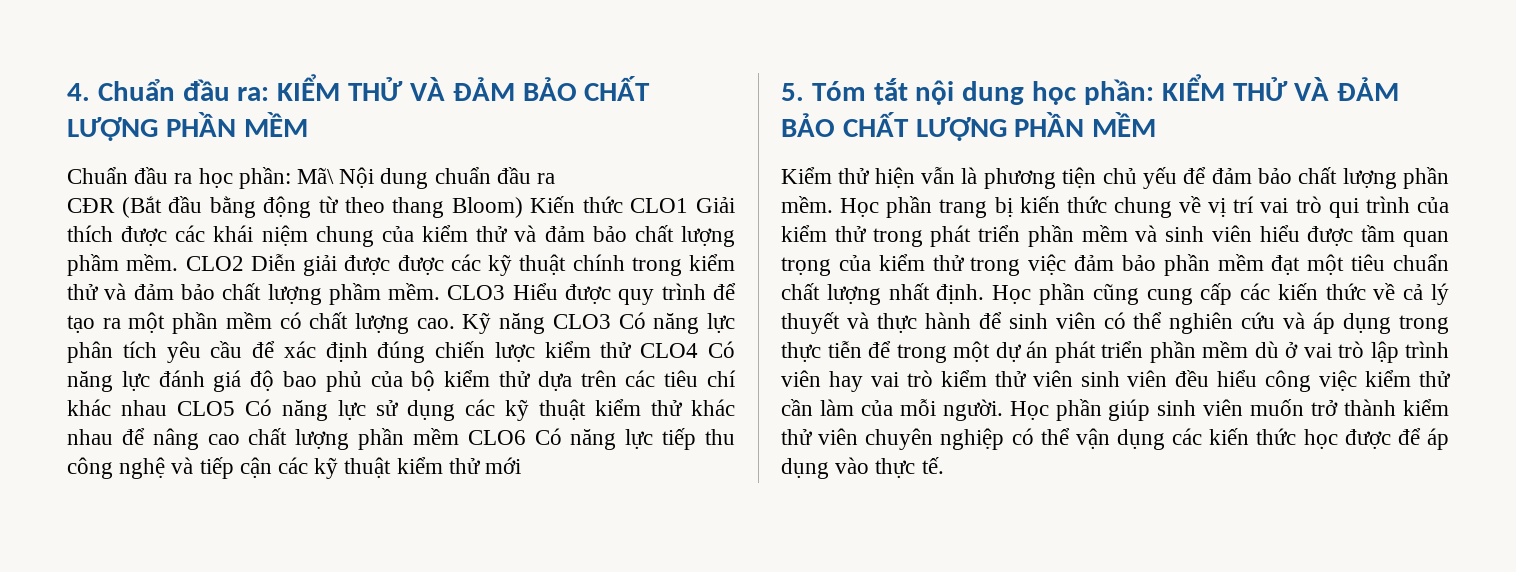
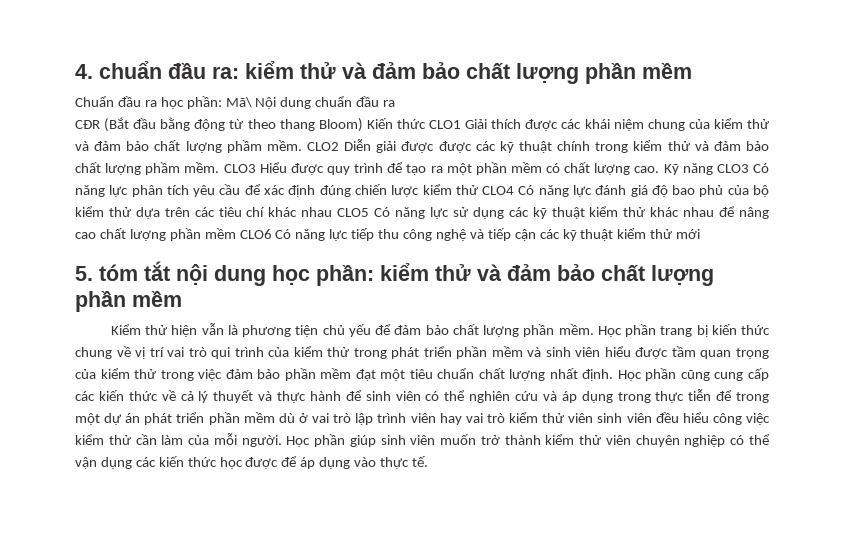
[97,79,175,101] Chuẩn -> [99,61,162,79] chuẩn
[277,74,651,101] [67,112,308,141] KIỂM THỬ VÀ ĐẢM BẢO CHẤT LƯỢNG PHẦN MỀM -> [245,61,692,84] kiểm thử và đảm bảo chất lượng phần mềm
[811,81,866,101] Tóm -> [99,264,138,281] tóm
[1161,74,1400,101] [781,112,1157,141] KIỂM THỬ VÀ ĐẢM BẢO CHẤT LƯỢNG PHẦN MỀM -> [380,263,714,286] [75,291,182,312] kiểm thử và đảm bảo chất lượng phần mềm

